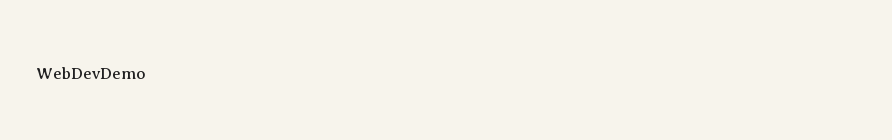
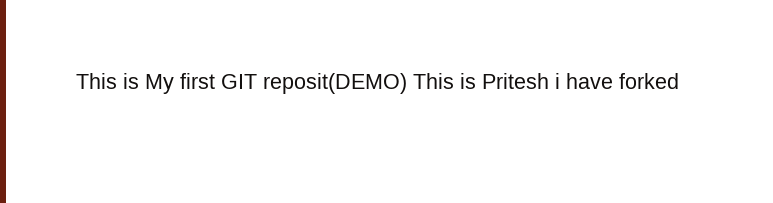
[36,67,146,79] WebDevDemo -> [76,73,679,94] This is My first GIT reposit(DEMO) This is Pritesh i have forked

